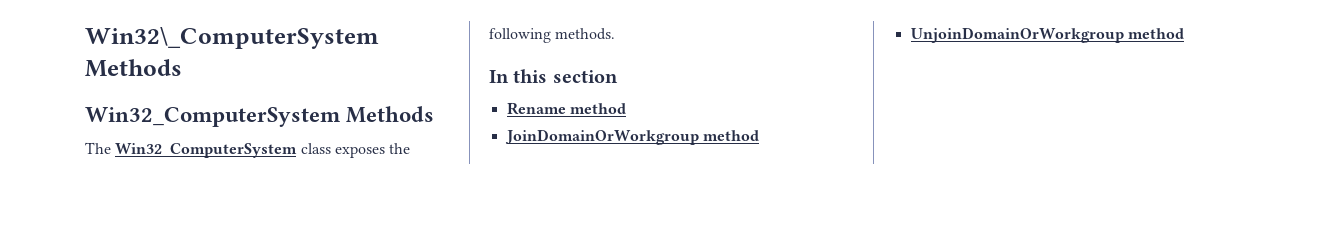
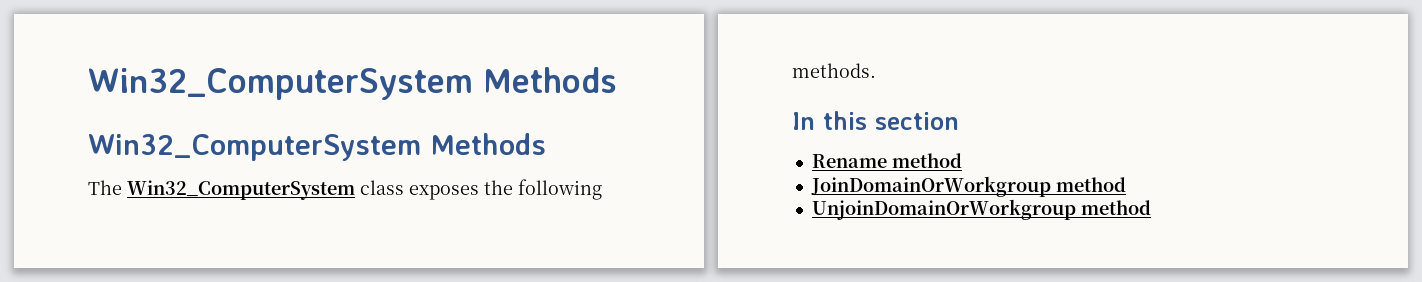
[85,27,379,49] Win32\_ComputerSystem -> [88,68,473,100] Win32_ComputerSystem

